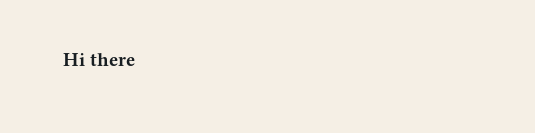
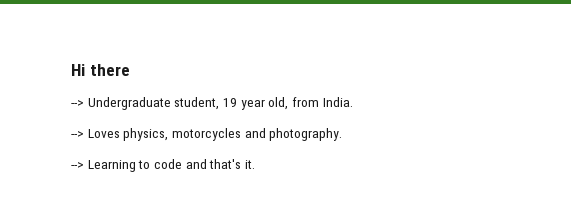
(136, 59) none -> [71,97,353,110] [71,128,343,141] [71,159,255,172] // --> Undergraduate student, 19 year old, from India. // --> Loves physics, motorcycles and photography. // --> Learning to code and that's it.

